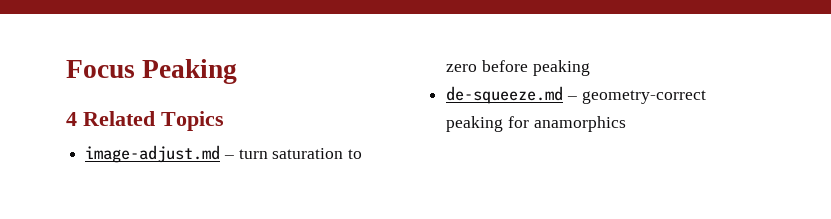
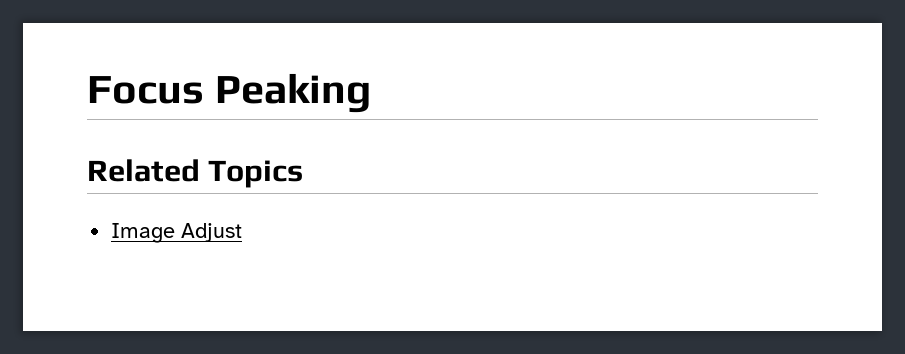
[66,112,77,126] 4 -> (372, 93) none
[85,145,363,163] [446,60,590,76] [446,86,706,104] [446,116,626,132] image-adjust.md – turn saturation to zero before peaking // de-squeeze.md – geometry‑correct peaking for anamorphics -> [111,223,243,243] Image Adjust

